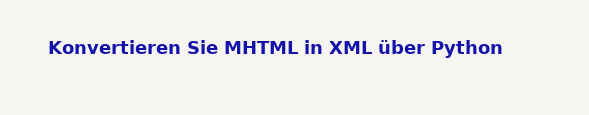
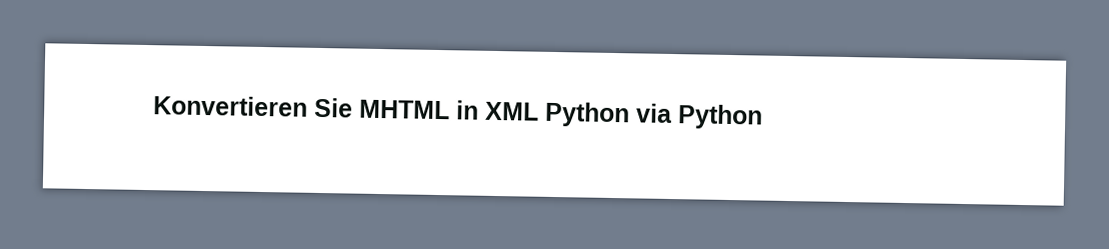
[378,40,425,54] über -> [544,101,673,128] Python via

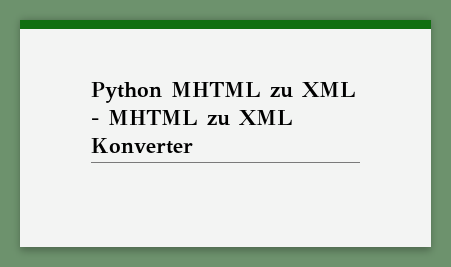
[153,95,763,130] Konvertieren Sie MHTML in XML Python via Python -> [91,82,356,103] [91,110,293,126] [91,138,193,154] Python MHTML zu XML - MHTML zu XML Konverter

